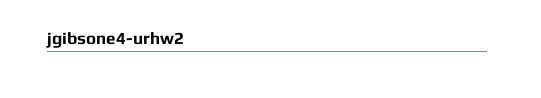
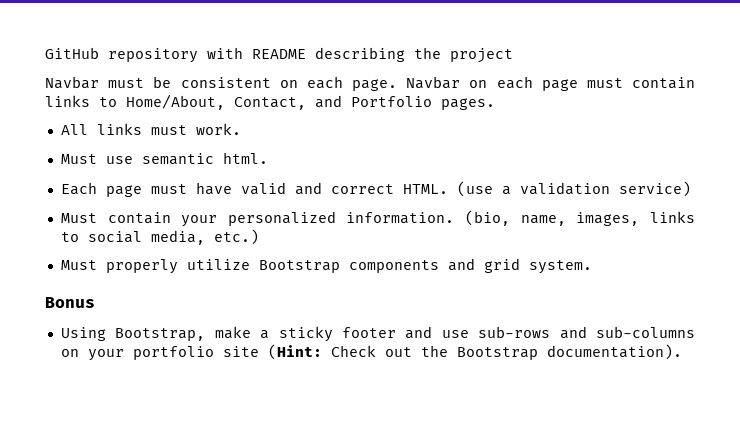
[46,32,184,48] jgibsone4-urhw2 -> [45,47,513,63] [45,76,695,91] [45,94,495,110] [60,123,241,135] [60,152,268,165] [60,181,691,197] [60,210,696,227] [60,229,259,245] [60,258,592,274] [45,297,95,308] [60,326,695,342] [60,344,682,361] GitHub repository with README describing the project // Navbar must be consistent on each page. Navbar on each page must contain links to Home/About, Contact, and Portfolio pages. // All links must work. // Must use semantic html. // Each page must have valid and correct HTML. (use a validation service) // Must contain your personalized information. (bio, name, images, links to social media, etc.) // Must properly utilize Bootstrap components and grid system. // Bonus // Using Bootstrap, make a sticky footer and use sub-rows and sub-columns on your portfolio site (Hint: Check out the Bootstrap documentation).

